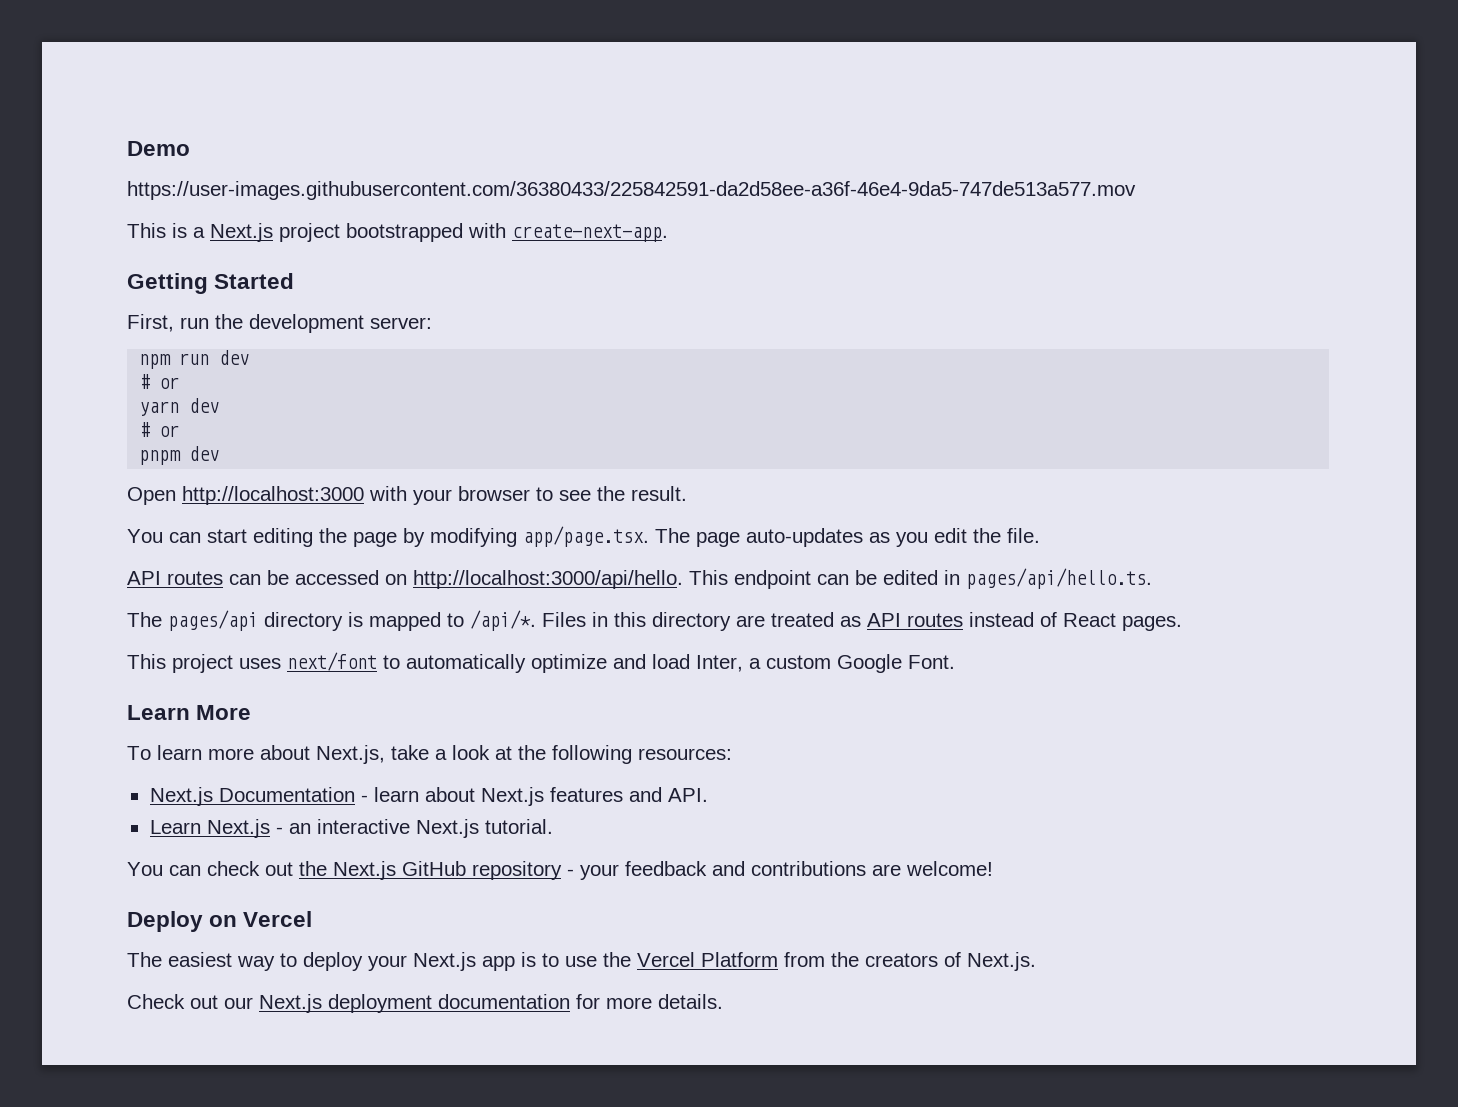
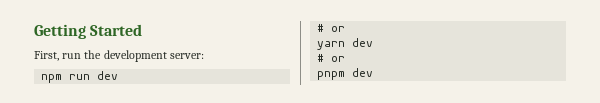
[127,141,190,156] [127,181,1136,200] [127,223,668,242] Demo // https://user-images.githubusercontent.com/36380433/225842591-da2d58ee-a36f-46e4-9da5-747de513a577.mov // This is a Next.js project bootstrapped with create-next-app. // -> (34, 31) none
[127,486,687,505] [127,526,1040,547] [127,568,1152,589] [127,610,1182,631] [127,652,955,673] [127,705,252,720] [127,745,732,764] [149,787,708,806] [149,819,553,838] [127,861,993,880] [127,911,313,932] [127,952,1036,971] [127,994,723,1013] // Open http://localhost:3000 with your browser to see the result. // You can start editing the page by modifying app/page.tsx. The page auto-updates as you edit the file. // API routes can be accessed on http://localhost:3000/api/hello. This endpoint can be edited in pages/api/hello.ts. // The pages/api directory is mapped to /api/*. Files in this directory are treated as API routes instead of React pages. // This project uses next/font to automatically optimize and load Inter, a custom Google Font. // Learn More // To learn more about Next.js, take a look at the following resources: // Next.js Documentation - learn about Next.js features and API. // Learn Next.js - an interactive Next.js tutorial. // You can check out the Next.js GitHub repository - your feedback and contributions are welcome! // Deploy on Vercel // The easiest way to deploy your Next.js app is to use the Vercel Platform from the creators of Next.js. // Check out our Next.js deployment documentation for more details. -> (374, 72) none

